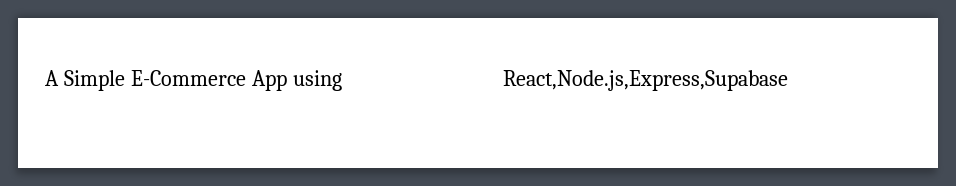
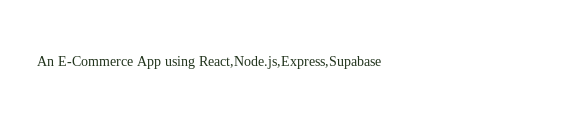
[45,70,125,91] A Simple -> [37,56,54,66] An

